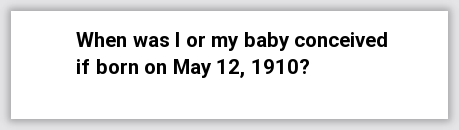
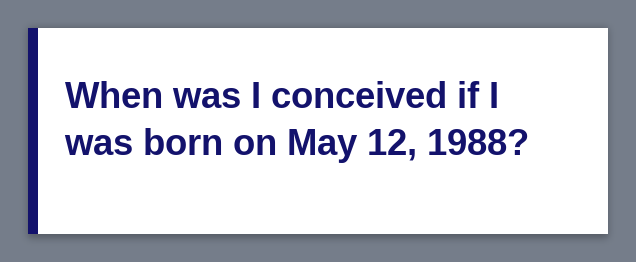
[185,32,389,51] [76,59,90,74] or my baby conceived if -> [271,81,499,108] [64,135,133,155] conceived if I was
[250,59,310,74] 1910? -> [427,129,529,155] 1988?

